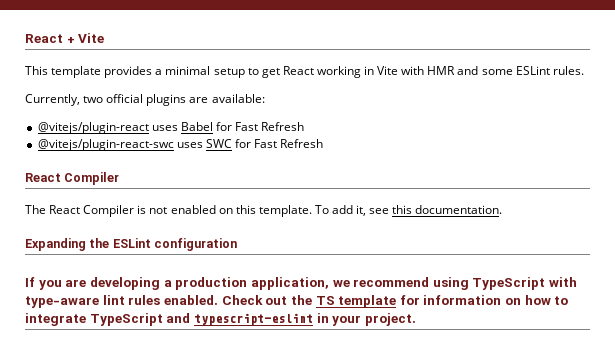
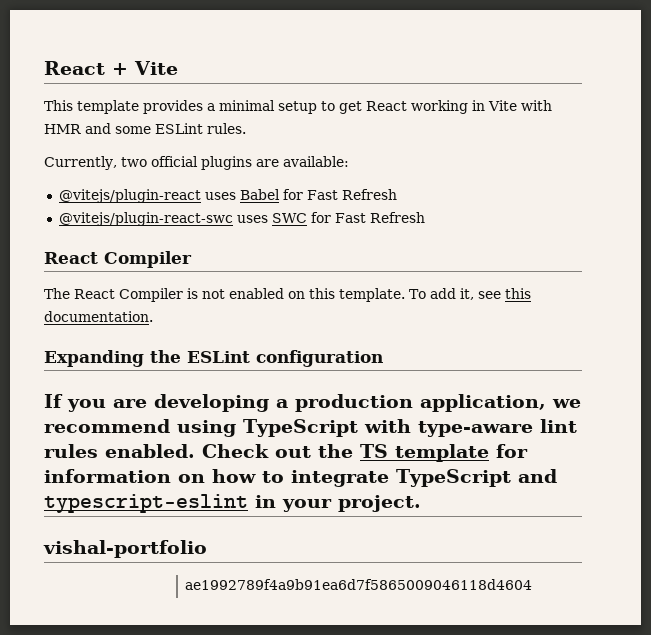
(416, 319) none -> [43,540,207,558] [185,579,533,590] // vishal-portfolio // ae1992789f4a9b91ea6d7f5865009046118d4604

